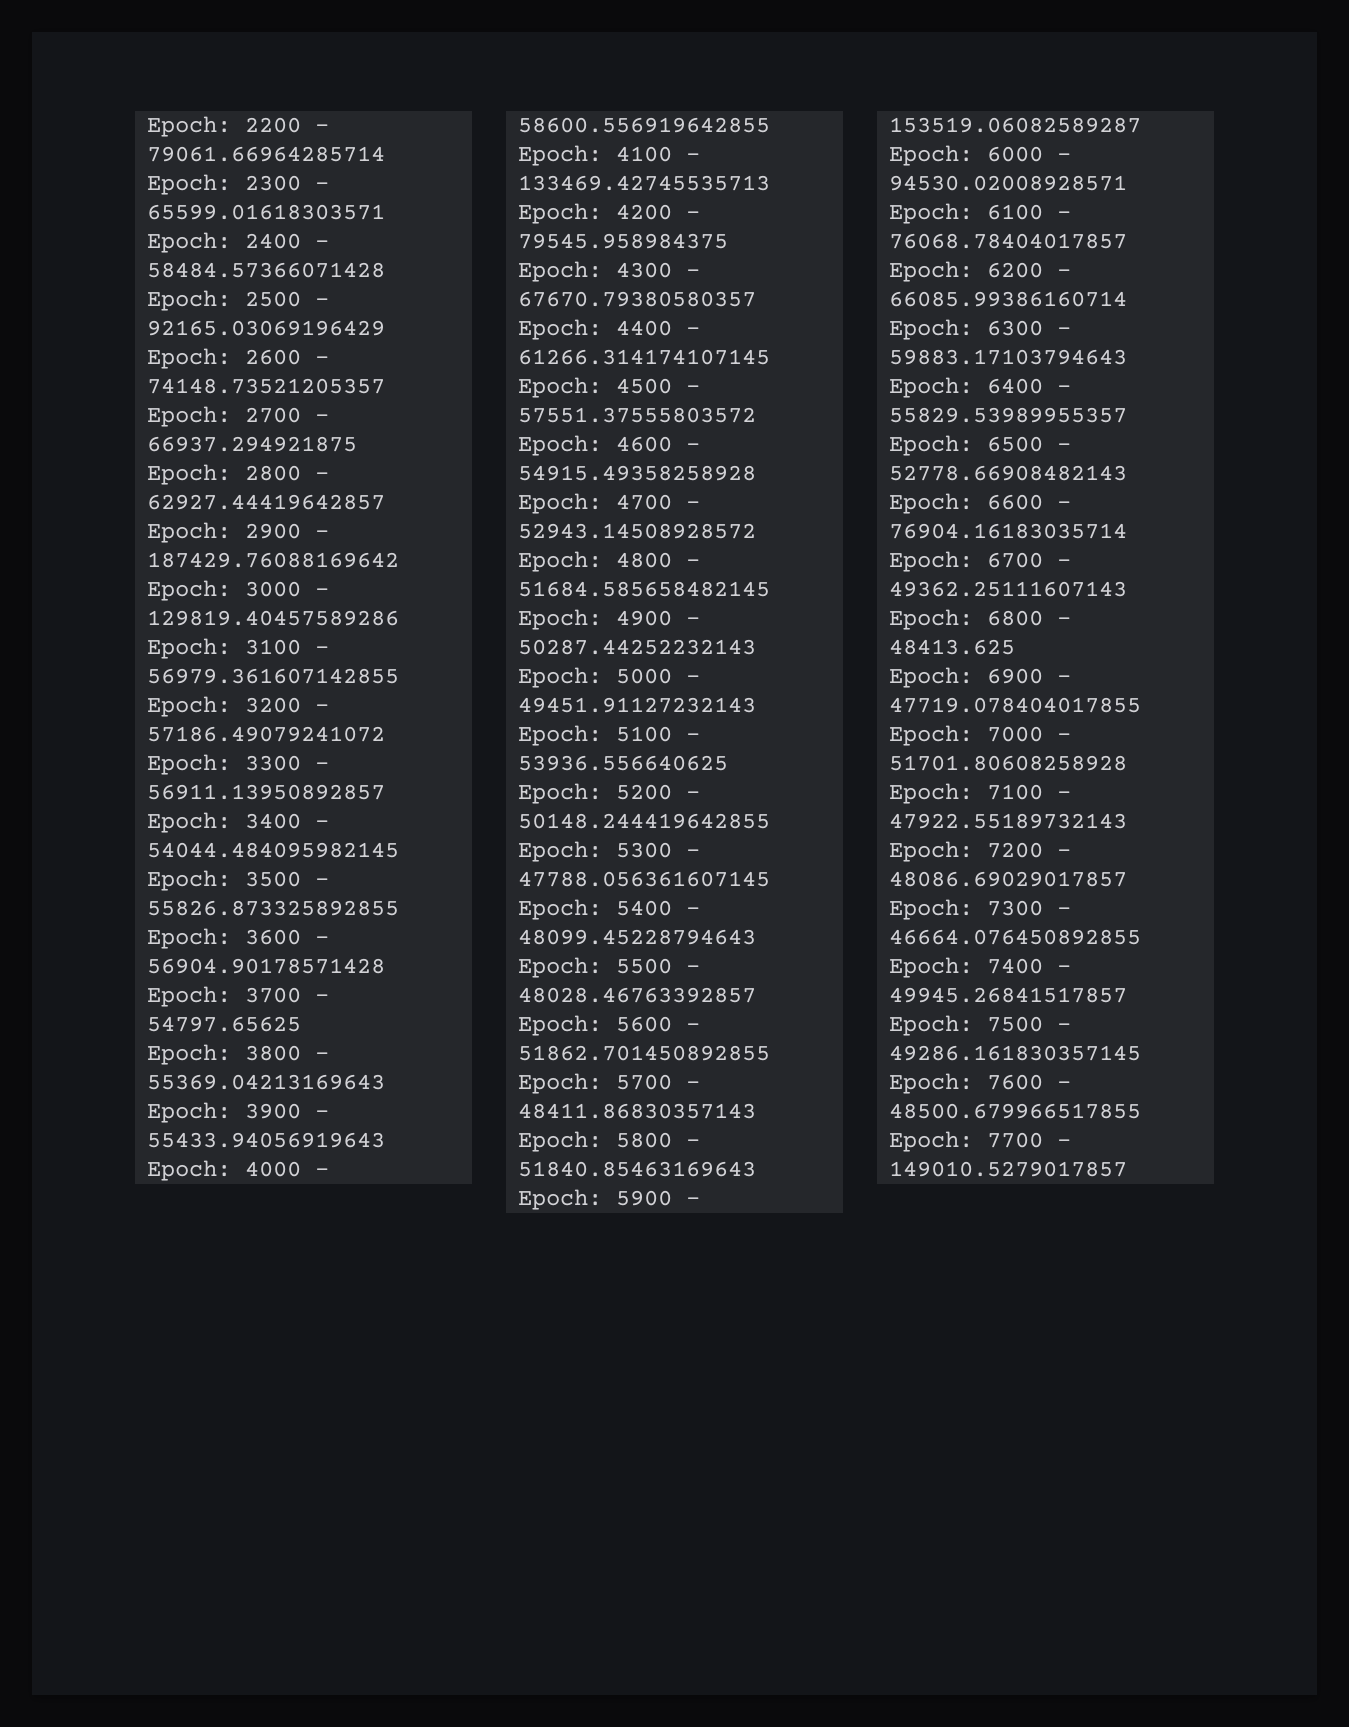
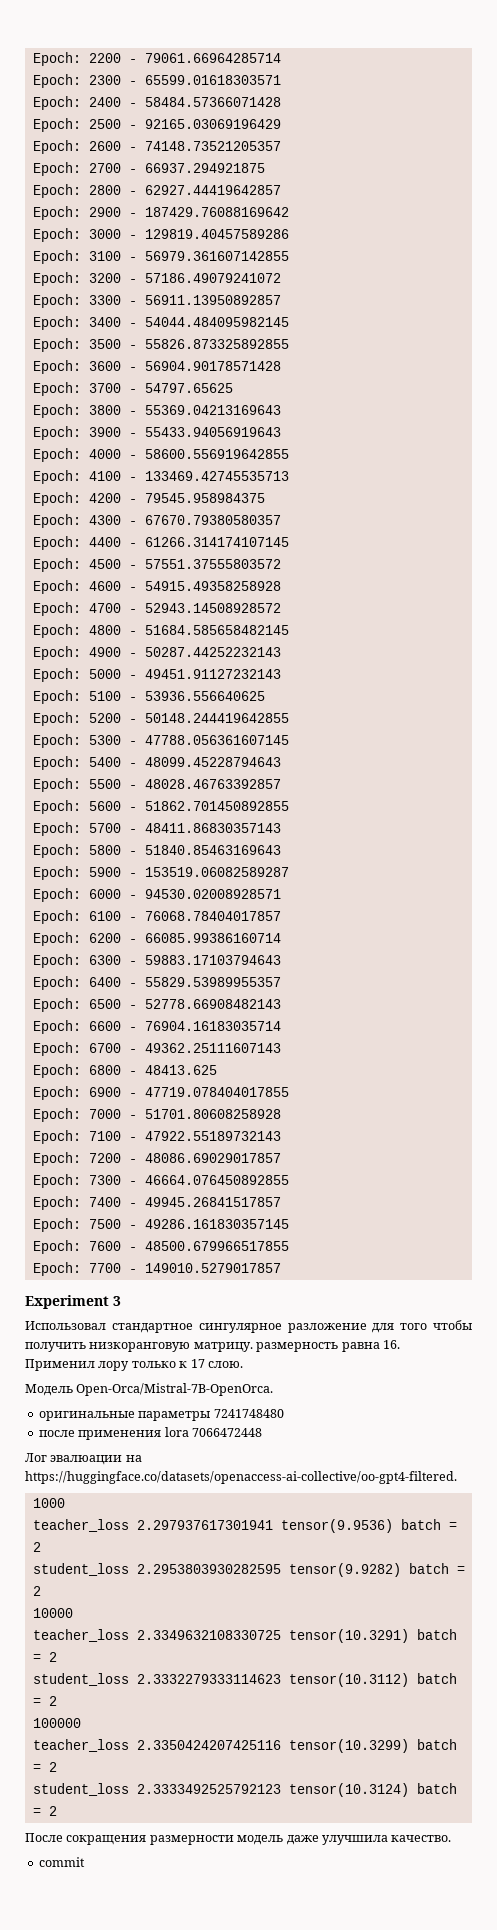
(1127, 1169) none -> [25,1295,121,1309] [25,1320,472,1333] [25,1340,400,1352] [25,1359,243,1371] [25,1383,274,1396] [38,1409,284,1421] [38,1427,262,1440] [25,1453,142,1465] [25,1471,457,1484] [32,1498,65,1508] [32,1519,457,1533] [32,1542,41,1552] [32,1563,465,1577] [32,1586,41,1596] [32,1608,73,1618] [32,1629,457,1643] [32,1652,57,1662] [32,1673,457,1687] [32,1696,57,1706] [32,1718,81,1728] [32,1739,457,1753] [32,1762,57,1772] [32,1783,457,1797] [32,1806,57,1816] [25,1833,452,1845] [38,1857,85,1867] // Experiment 3 // Использовал стандартное сингулярное разложение для того чтобы получить низкоранговую матрицу. размерность равна 16. Применил лору только к 17 слою. // Модель Open-Orca/Mistral-7B-OpenOrca. // оригинальные параметры 7241748480 // после применения lora 7066472448 // Лог эвалюации на https://huggingface.co/datasets/openaccess-ai-collective/oo-gpt4-filtered. // 1000 // teacher_loss 2.297937617301941 tensor(9.9536) batch = 2 // student_loss 2.2953803930282595 tensor(9.9282) batch = 2 // 10000 // teacher_loss 2.3349632108330725 tensor(10.3291) batch = 2 // student_loss 2.3332279333114623 tensor(10.3112) batch = 2 // 100000 // teacher_loss 2.3350424207425116 tensor(10.3299) batch = 2 // student_loss 2.3333492525792123 tensor(10.3124) batch = 2 // После сокращения размерности модель даже улучшила качество. // commit

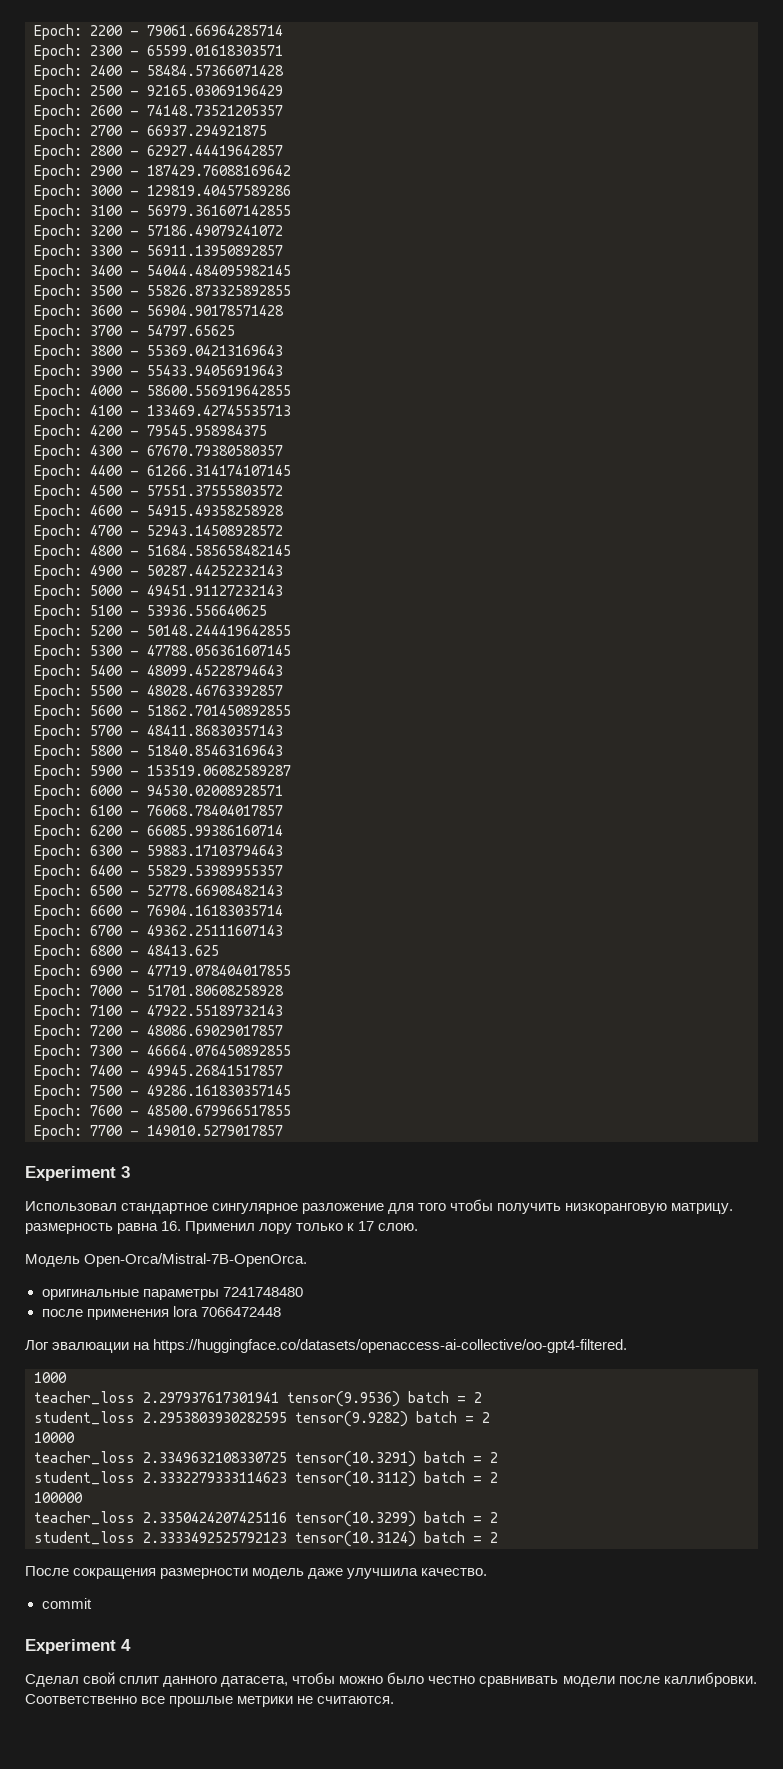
(85, 1862) none -> [25,1639,131,1654] [25,1672,757,1687] [25,1694,395,1707] // Experiment 4 // Сделал свой сплит данного датасета, чтобы можно было честно сравнивать модели после каллибровки. Соответственно все прошлые метрики не считаются.

